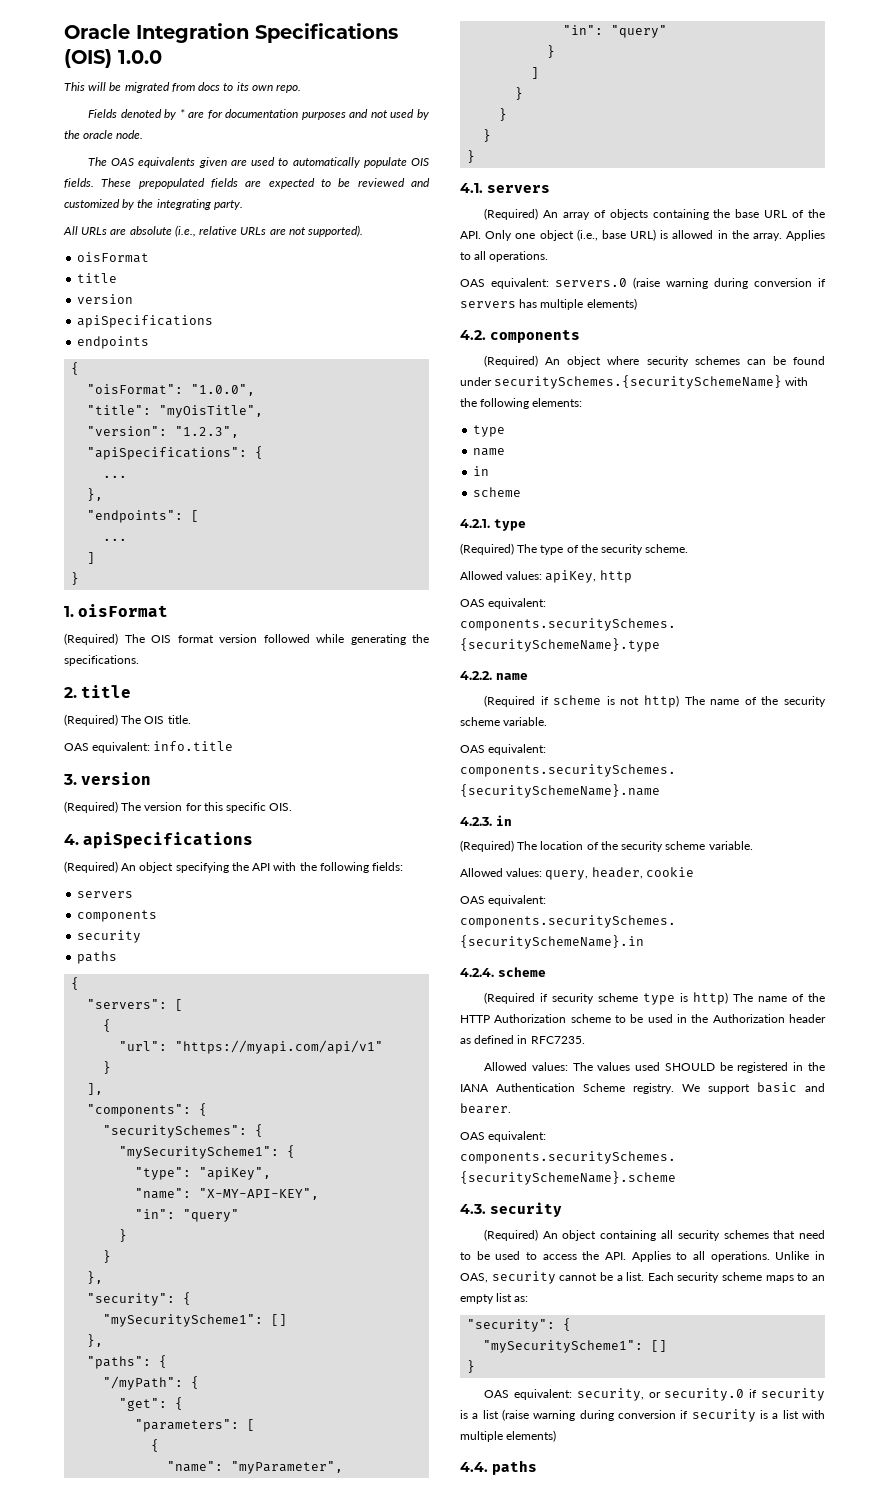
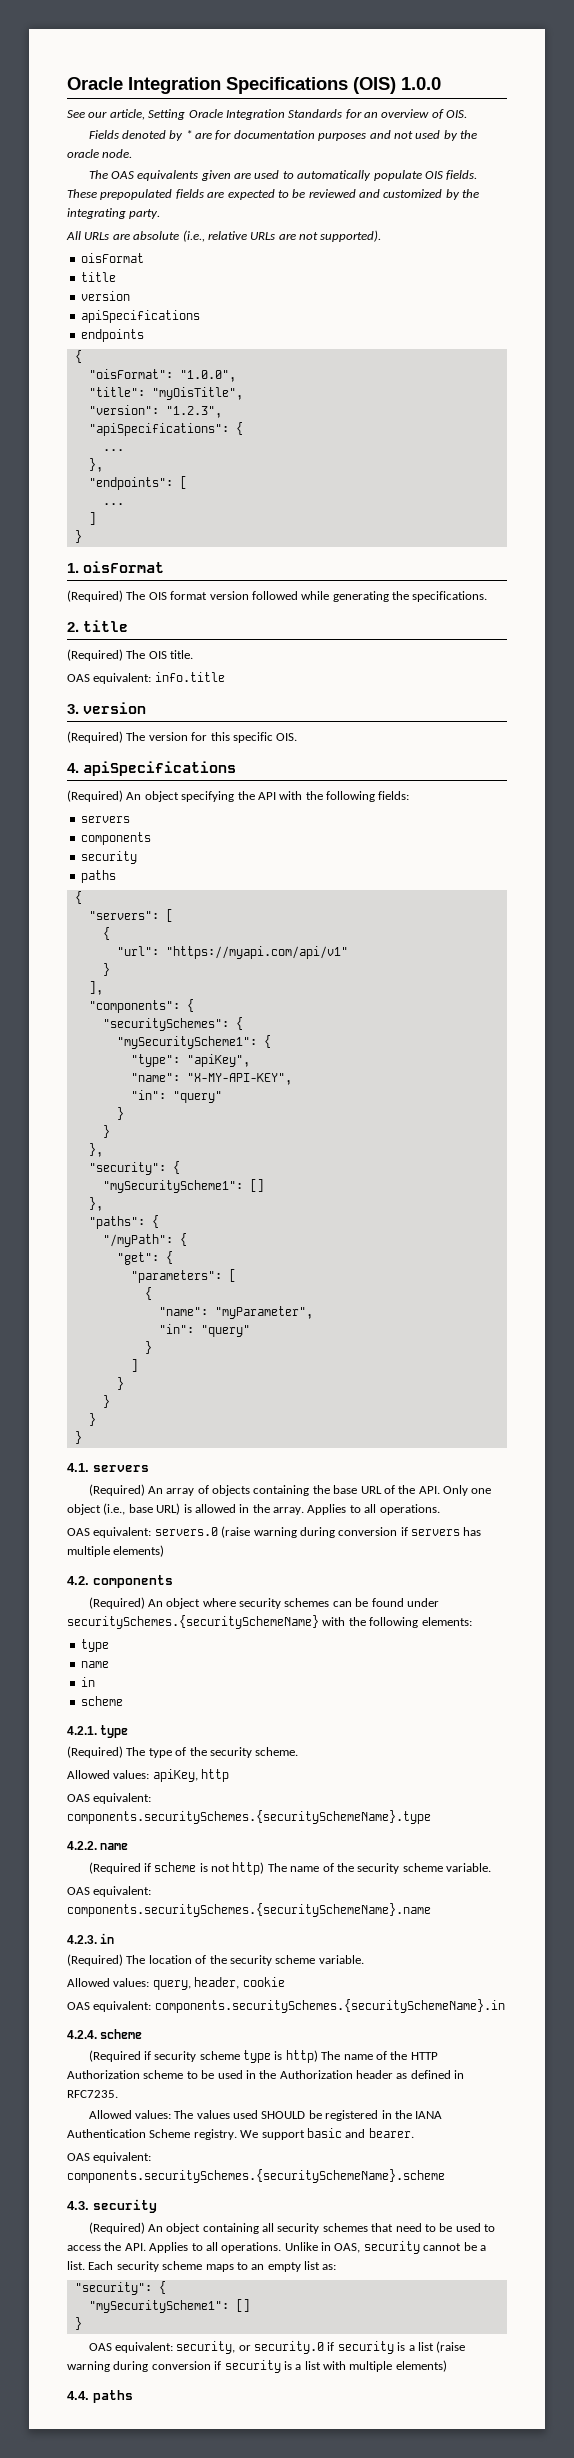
[64,82,302,93] This will be migrated from docs to its own repo. -> [67,109,468,120] See our article, Setting Oracle Integration Standards for an overview of OIS.

